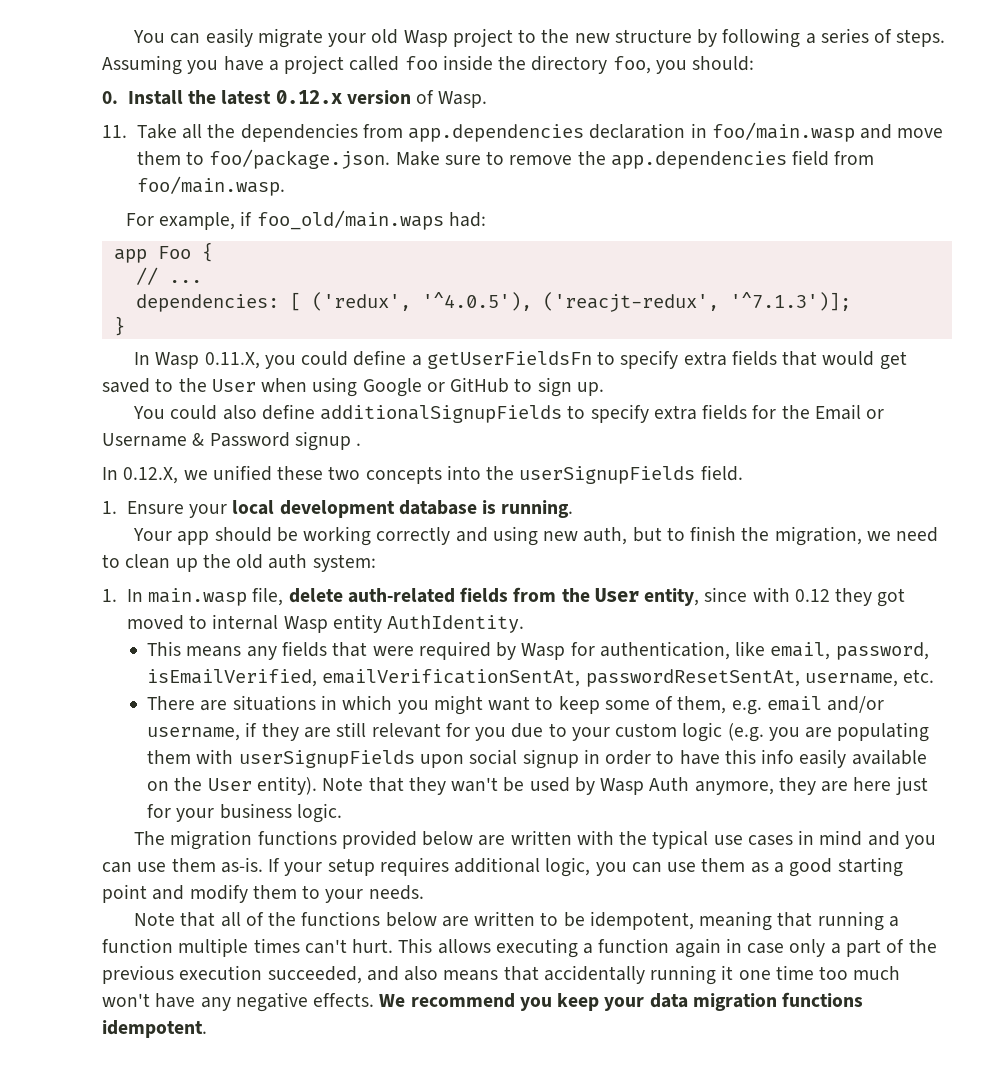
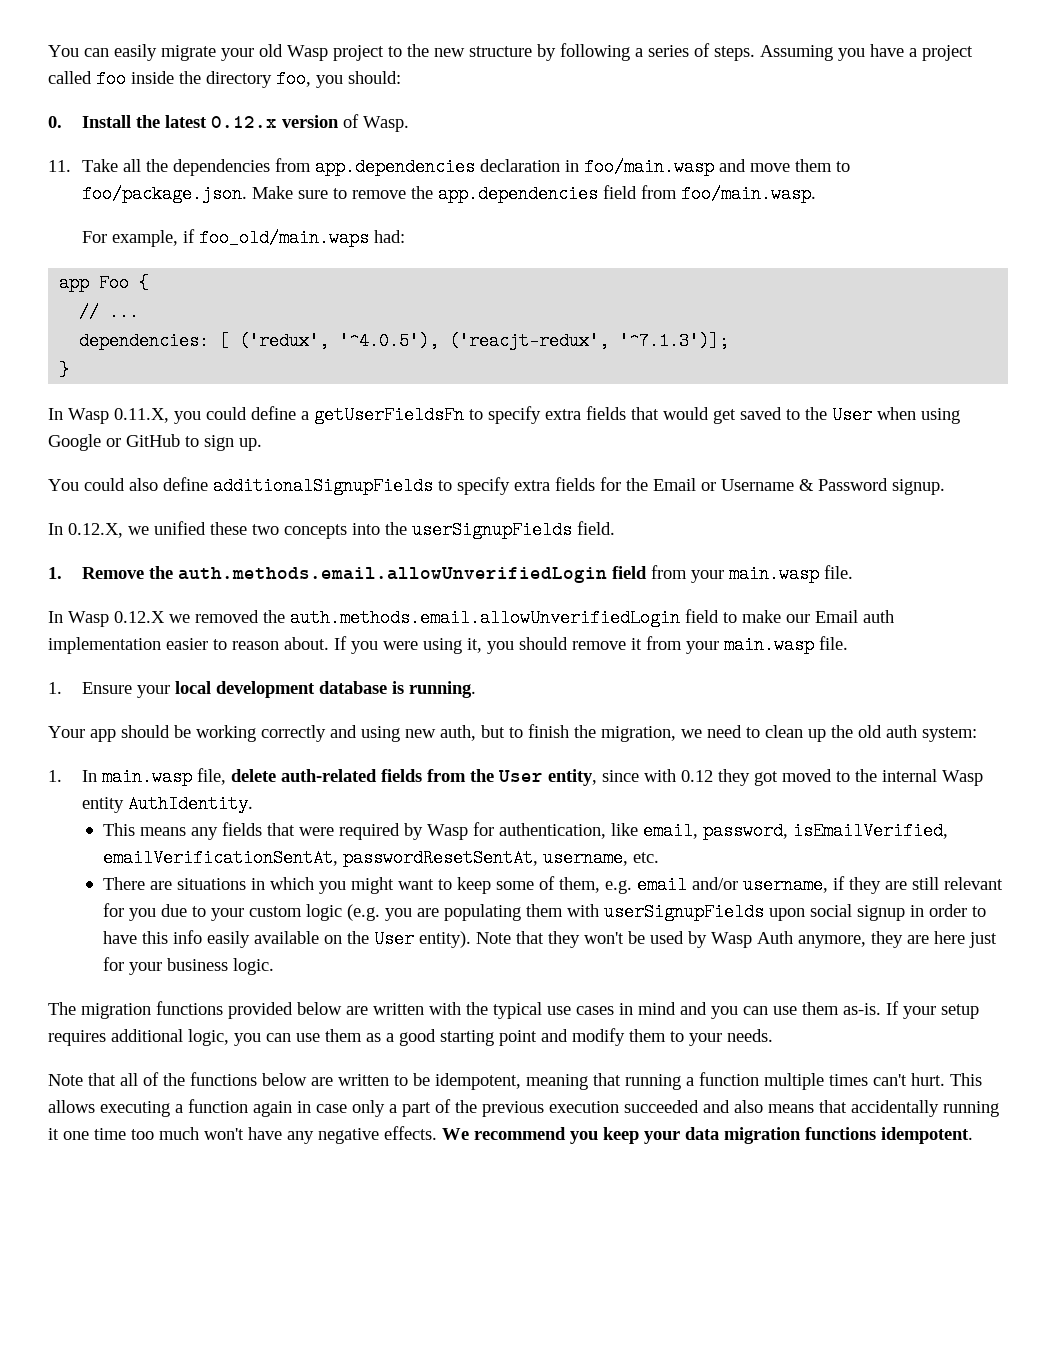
[294,431,362,451] signup . -> [892,479,945,495] signup.
(743, 473) none -> [48,565,854,583] [48,609,894,627] [48,636,848,654] // 1. Remove the auth.methods.email.allowUnverifiedLogin field from your main.wasp file. // In Wasp 0.12.X we removed the auth.methods.email.allowUnverifiedLogin field to make our Email auth implementation easier to reason about. If you were using it, you should remove it from your main.wasp file.
(208, 622) none -> [855,769,878,782] the
[451,777,499,792] wan't -> [583,932,624,944] won't
[267,966,362,984] succeeded, -> [624,1100,699,1113] succeeded

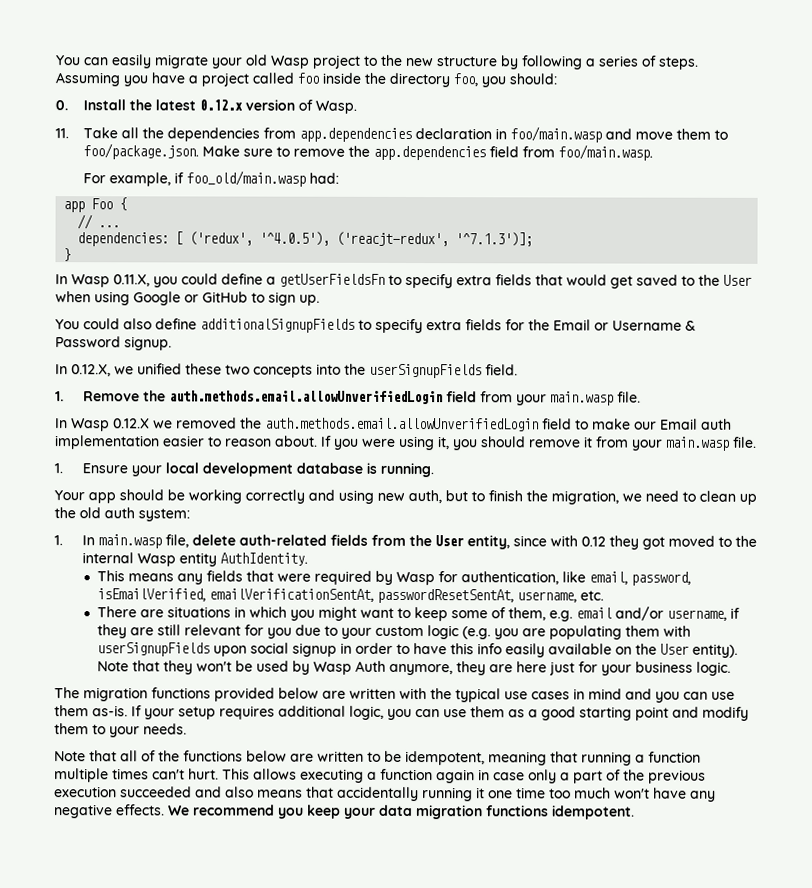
[199,229,370,247] foo_old/main.waps -> [185,170,306,187] foo_old/main.wasp

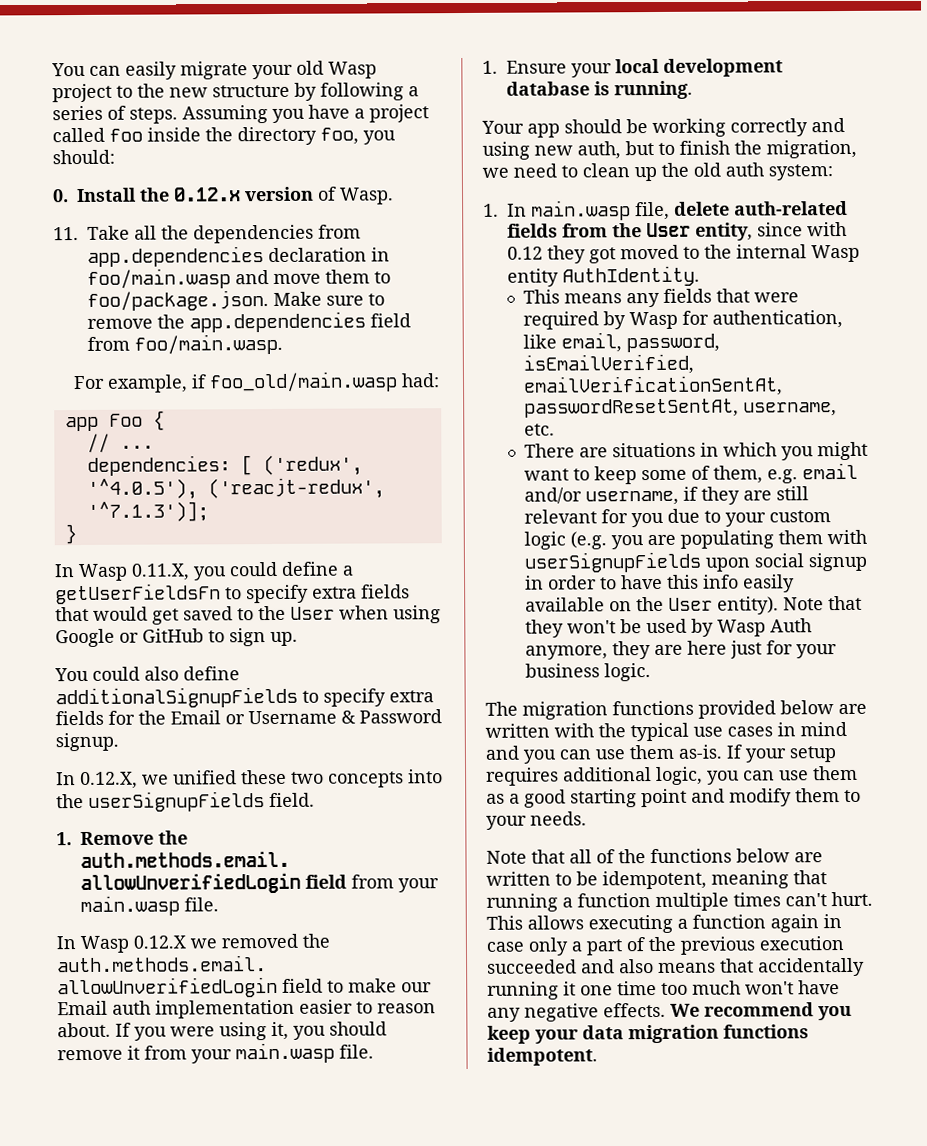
[154,99,196,111] latest -> (170, 194) none

